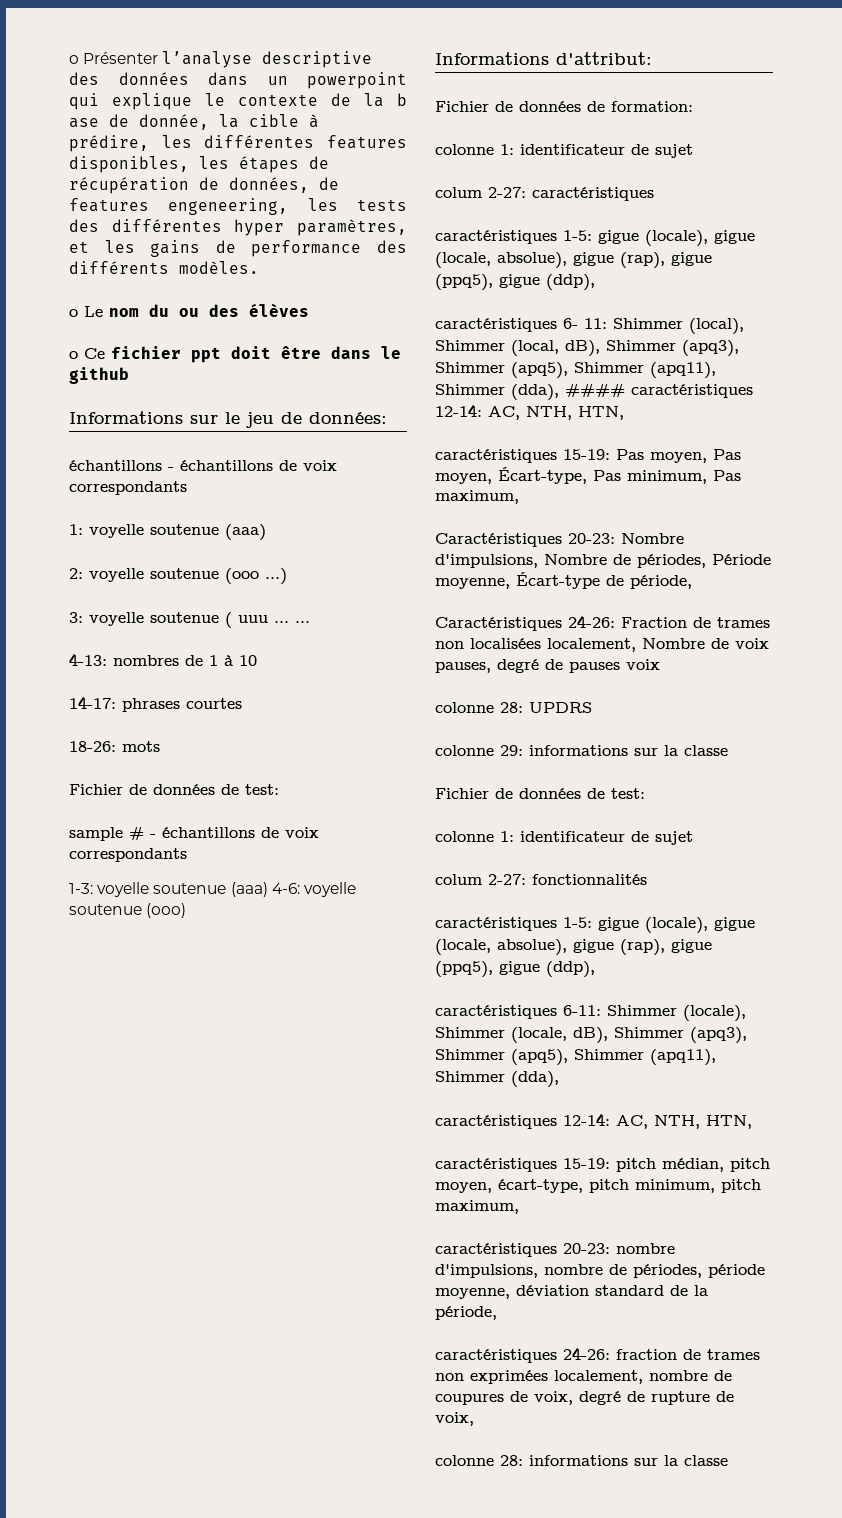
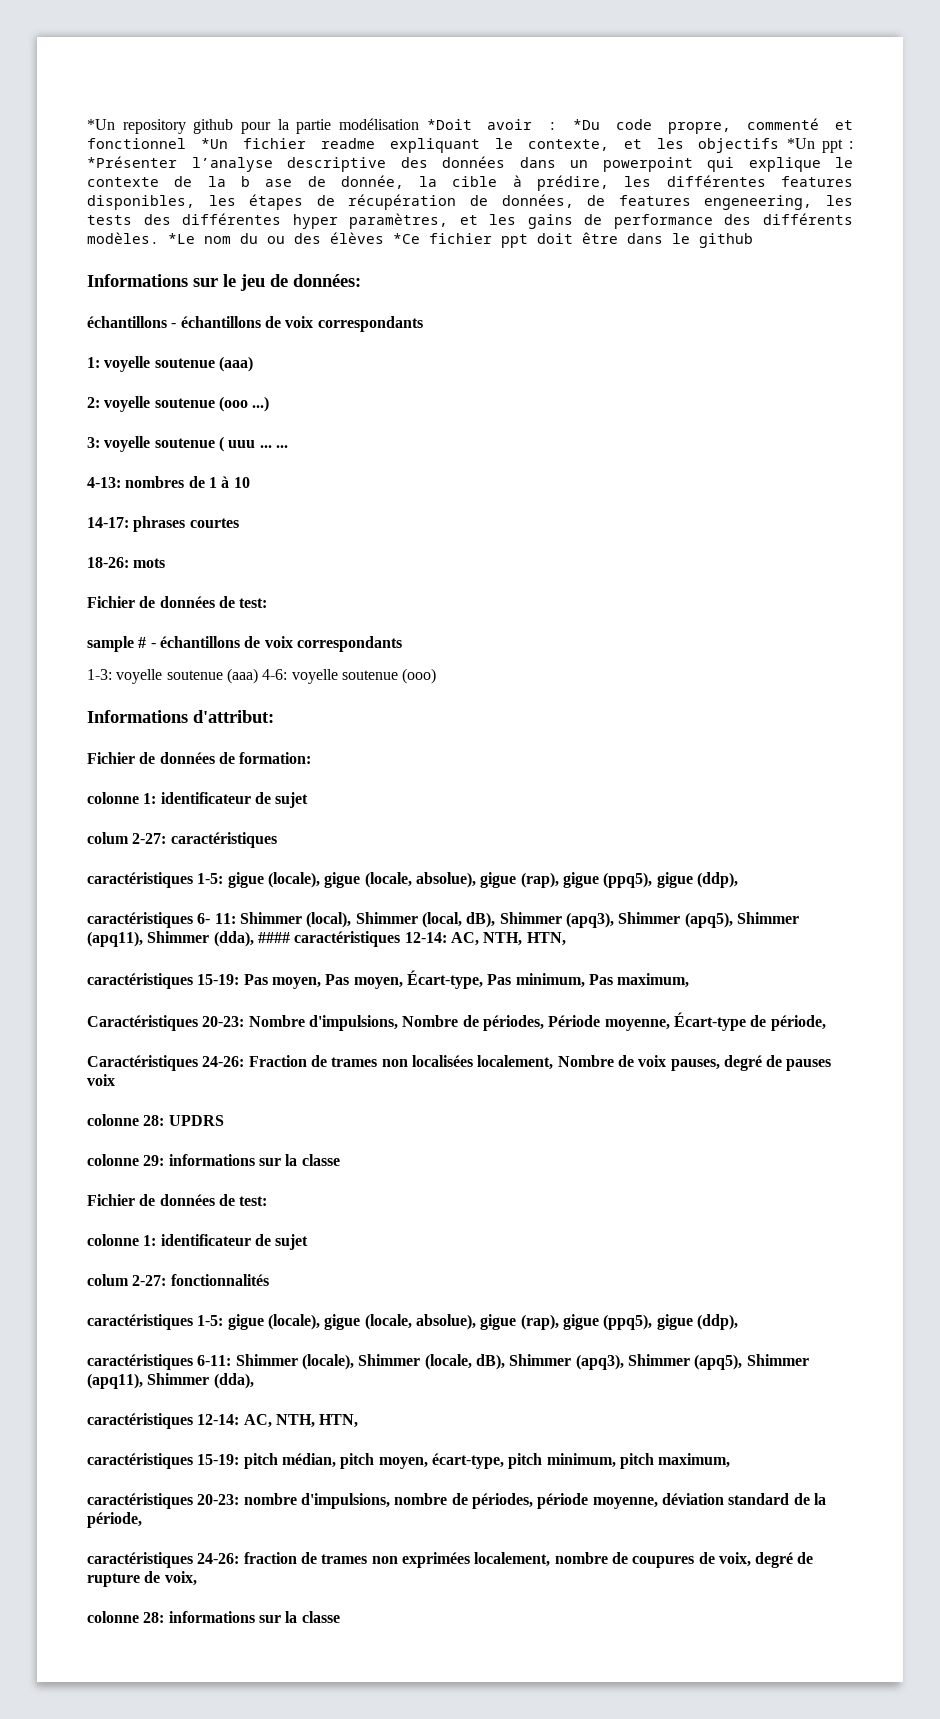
[69,52,159,64] o Présenter -> [87,118,854,134] [87,138,854,153] [87,156,177,168] *Un repository github pour la partie modélisation *Doit avoir : *Du code propre, commenté et fonctionnel *Un fichier readme expliquant le contexte, et les objectifs *Un ppt : *Présenter
[69,306,103,317] // o Le -> [168,233,195,244] *Le
[69,348,105,359] // o Ce -> [393,233,420,244] *Ce

